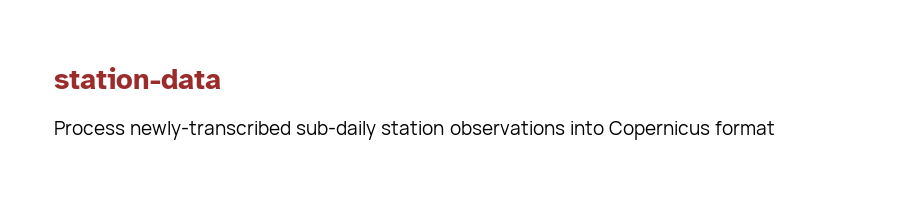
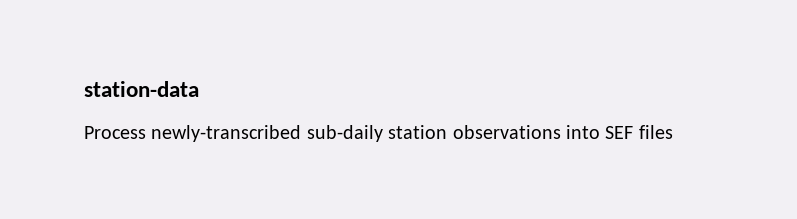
[608,121,775,140] Copernicus format -> [605,125,673,139] SEF files

